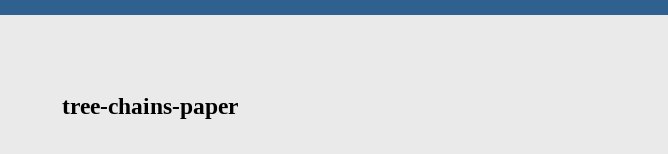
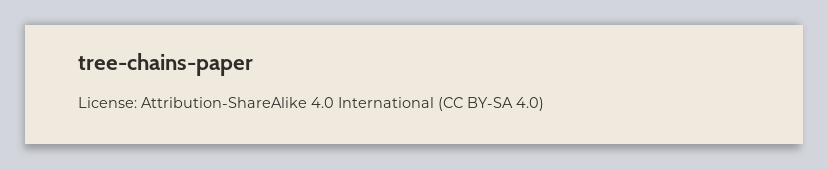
(238, 108) none -> [78,97,544,111] // License: Attribution-ShareAlike 4.0 International (CC BY-SA 4.0)

